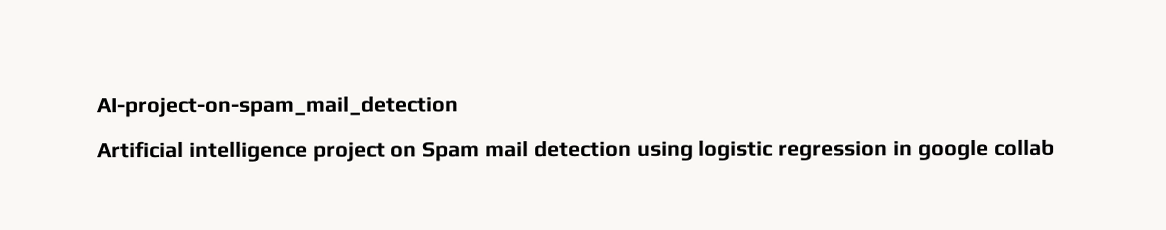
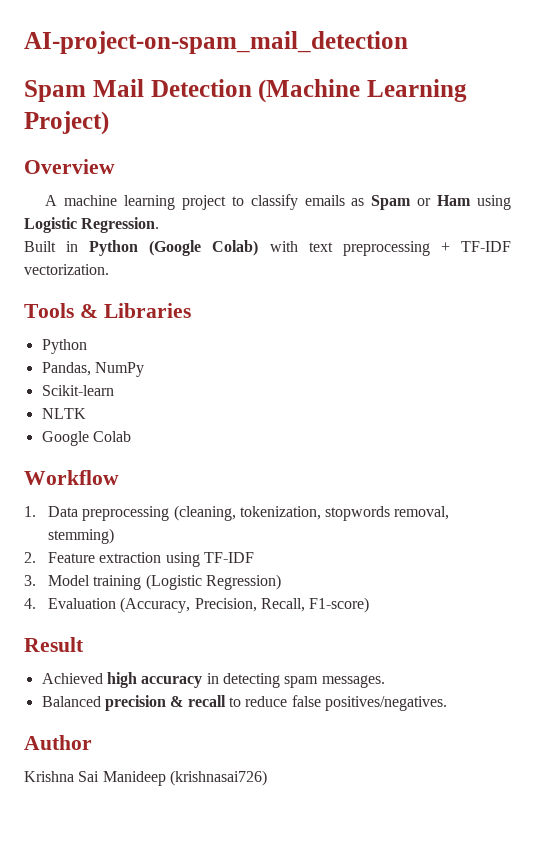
[97,138,1055,162] Artificial intelligence project on Spam mail detection using logistic regression in google collab -> [24,79,467,103] [24,111,109,135] [24,159,115,174] [45,194,512,210] [24,217,160,233] [24,240,511,256] [24,264,109,275] [24,303,191,318] [41,339,87,354] [41,362,144,377] [41,385,114,396] [41,408,86,419] [41,431,131,446] [24,470,119,485] [24,505,450,521] [47,528,114,544] [24,552,254,567] [24,574,281,590] [24,597,370,613] [24,637,84,652] [41,672,385,688] [41,695,447,711] [24,735,92,750] [24,770,267,786] Spam Mail Detection (Machine Learning Project) // Overview // A machine learning project to classify emails as Spam or Ham using Logistic Regression. // Built in Python (Google Colab) with text preprocessing + TF-IDF vectorization. // Tools & Libraries // Python // Pandas, NumPy // Scikit-learn // NLTK // Google Colab // Workflow // 1. Data preprocessing (cleaning, tokenization, stopwords removal, stemming) // 2. Feature extraction using TF-IDF // 3. Model training (Logistic Regression) // 4. Evaluation (Accuracy, Precision, Recall, F1-score) // Result // Achieved high accuracy in detecting spam messages. // Balanced precision & recall to reduce false positives/negatives. // Author // Krishna Sai Manideep (krishnasai726)

